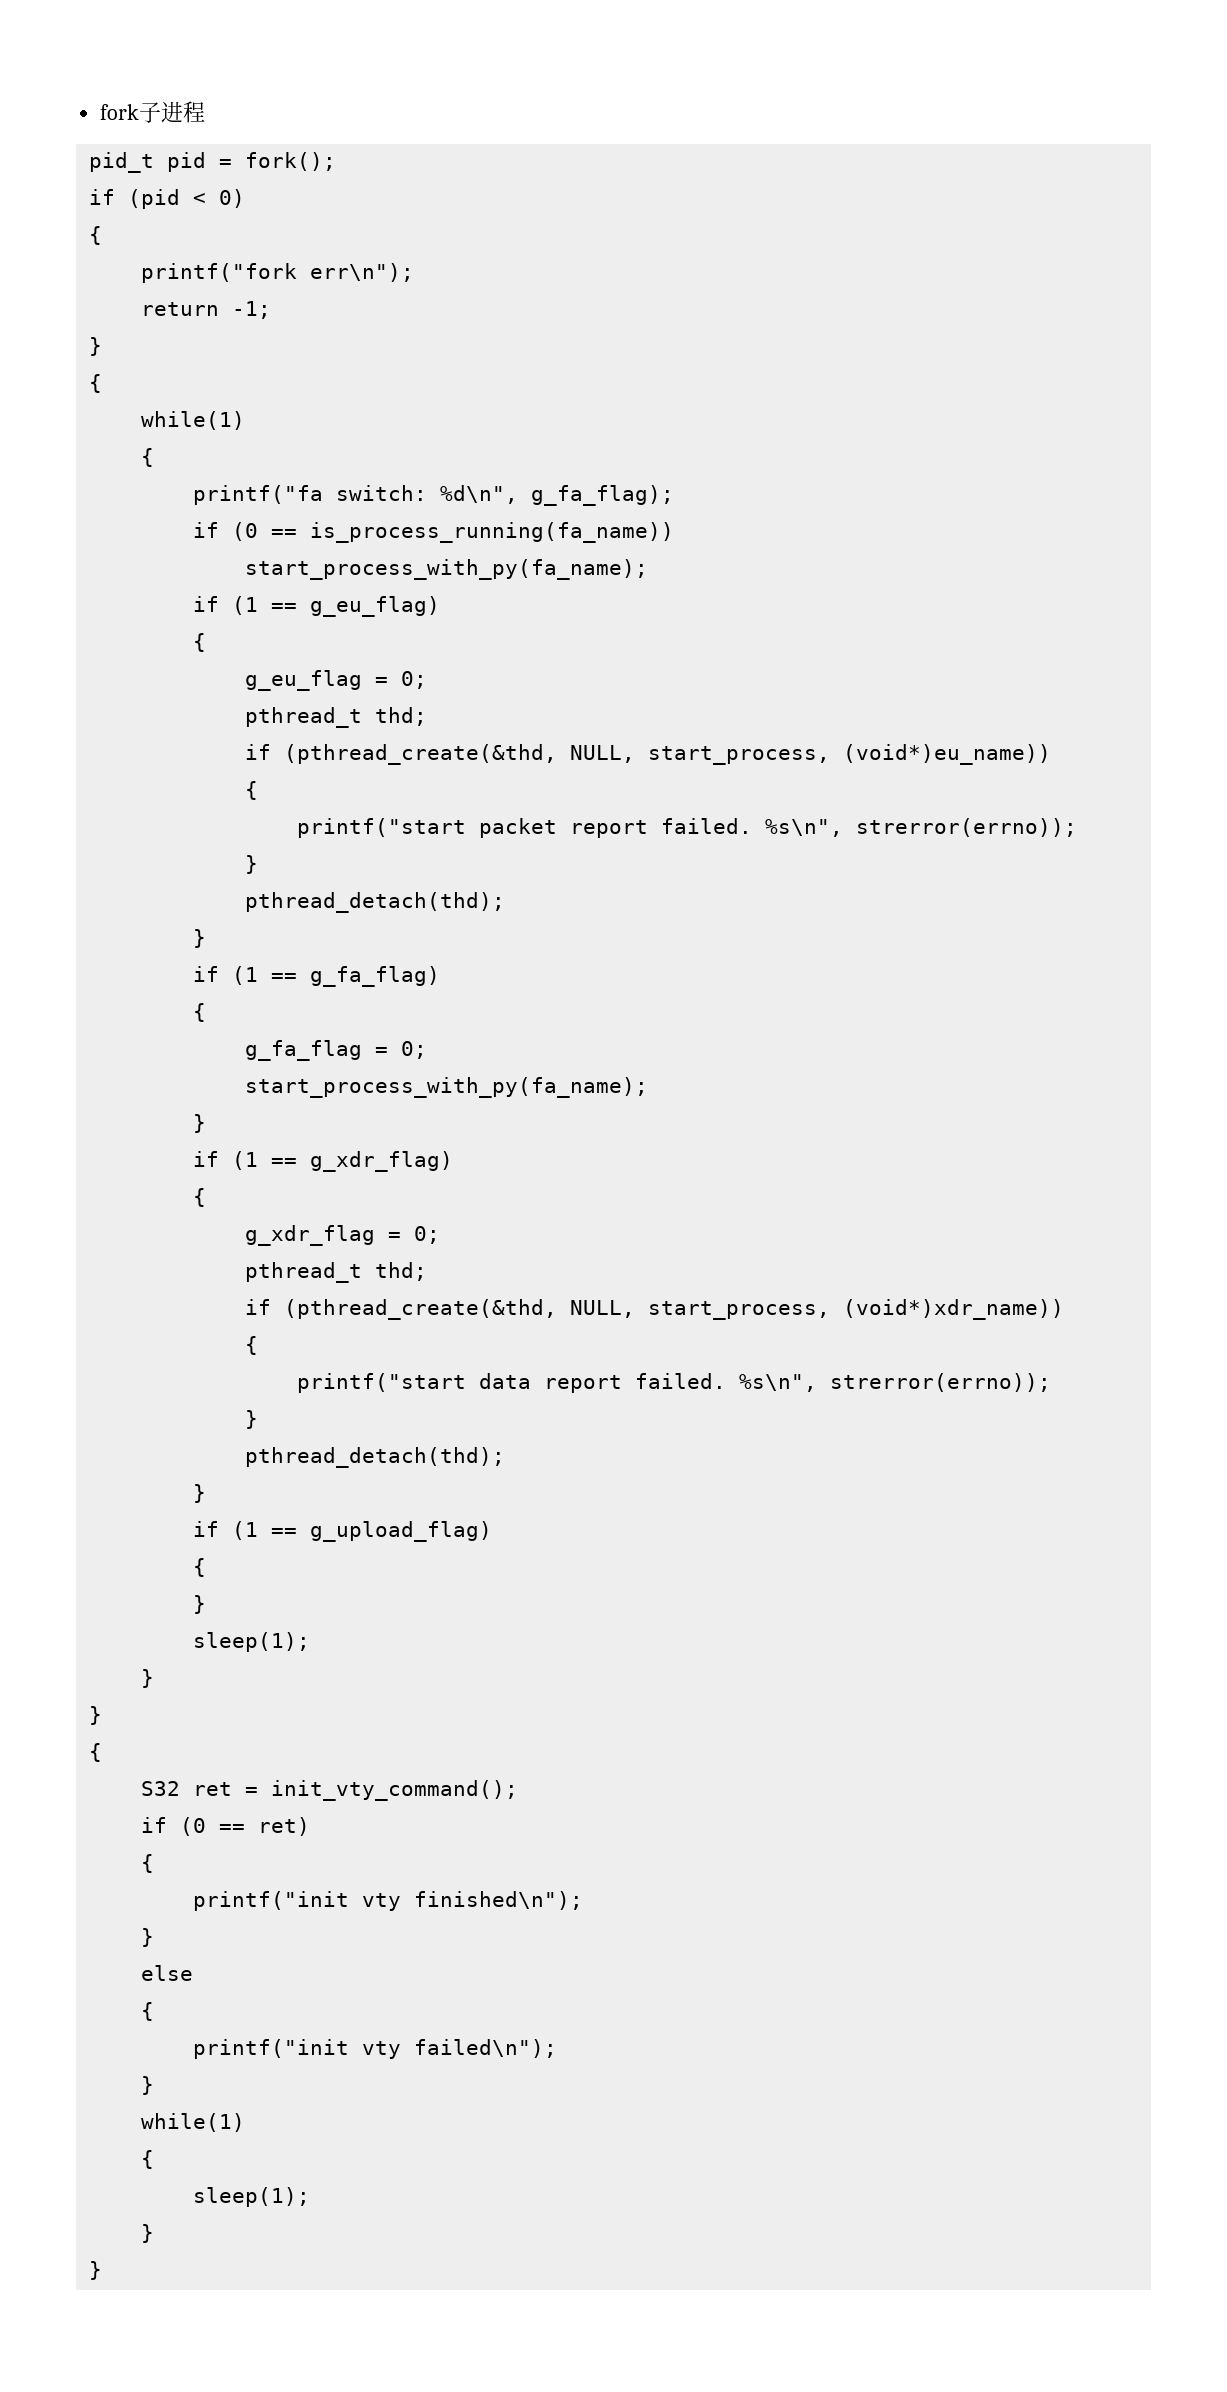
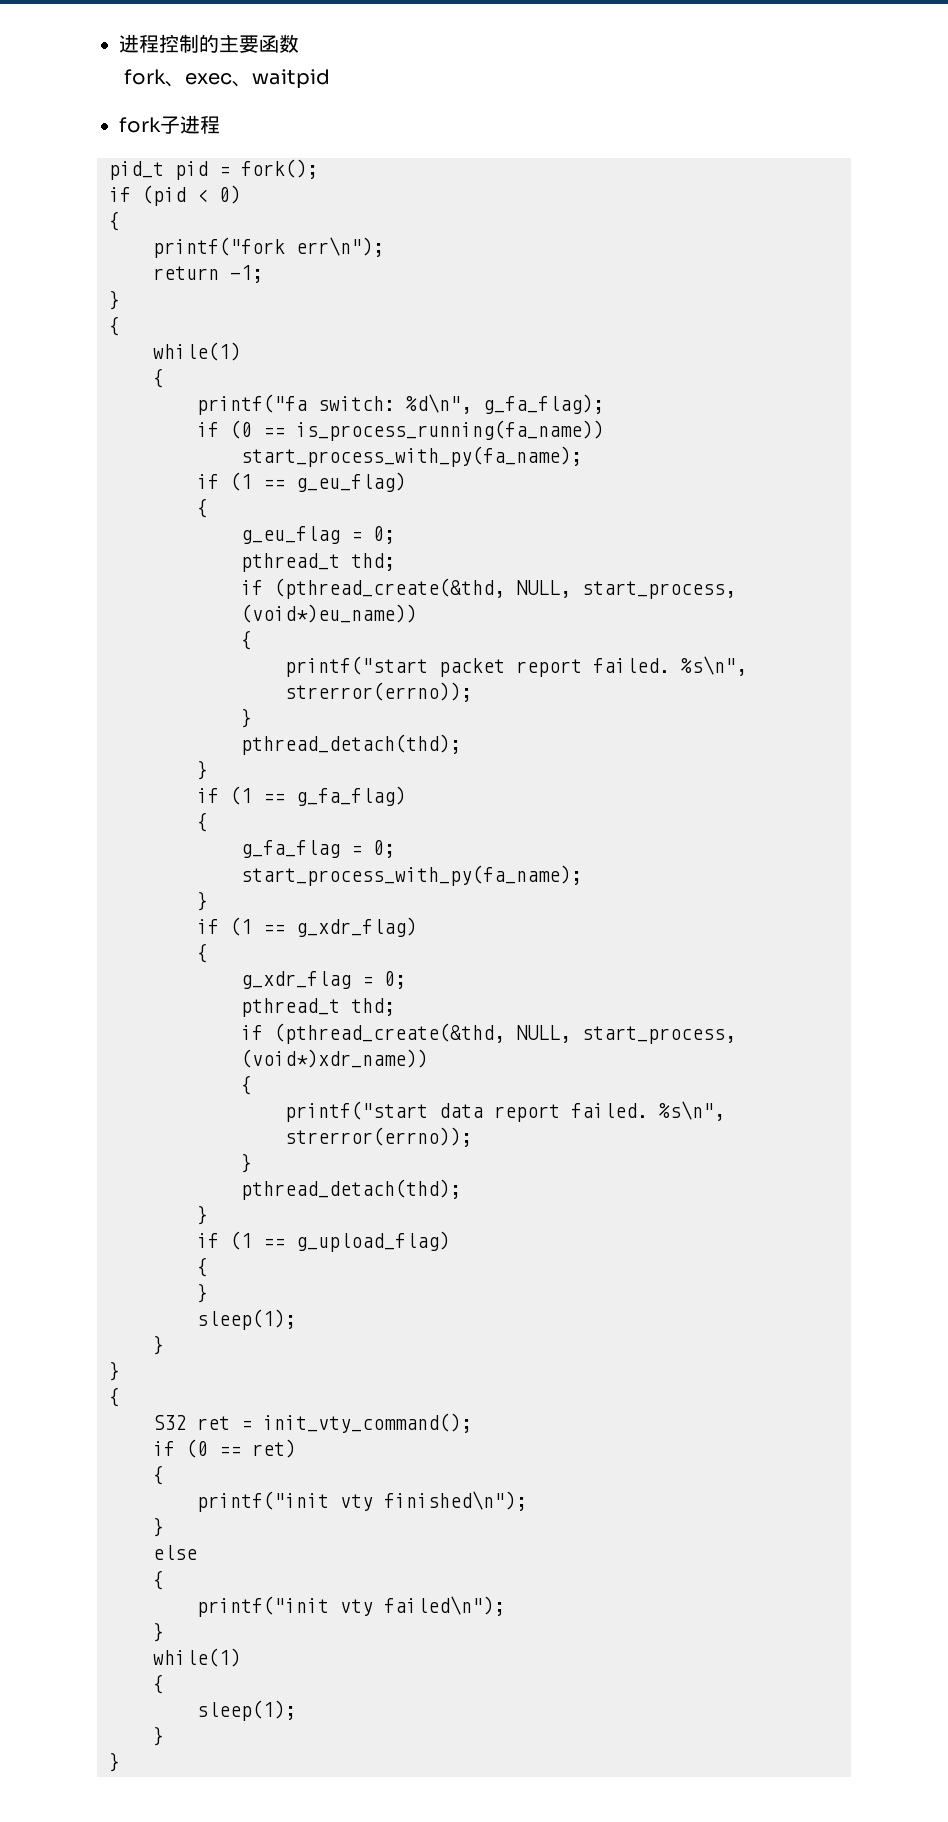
(100, 112) none -> [119,34,299,53] [124,69,331,89] 进程控制的主要函数 // fork、exec、waitpid //

